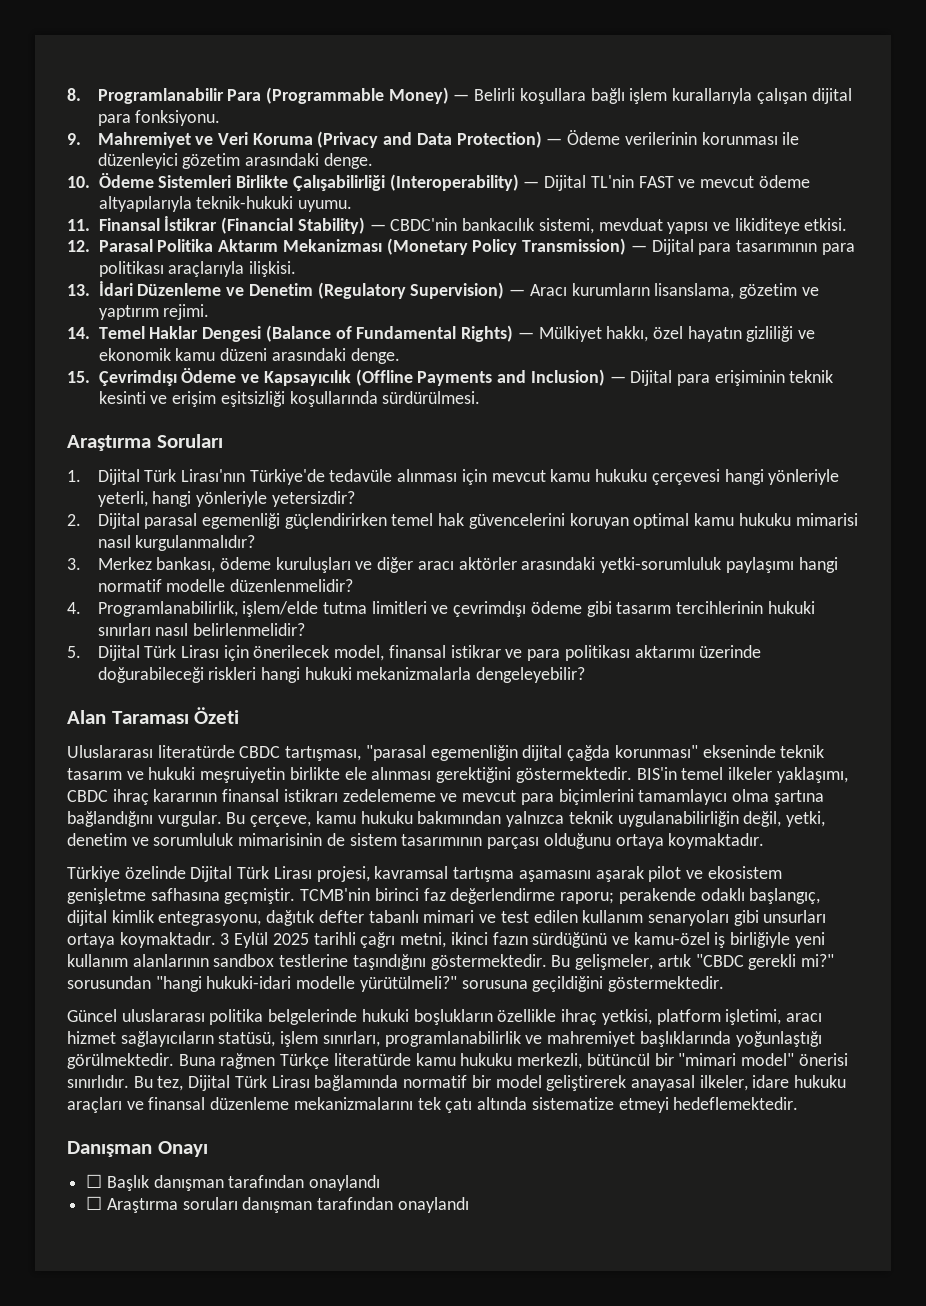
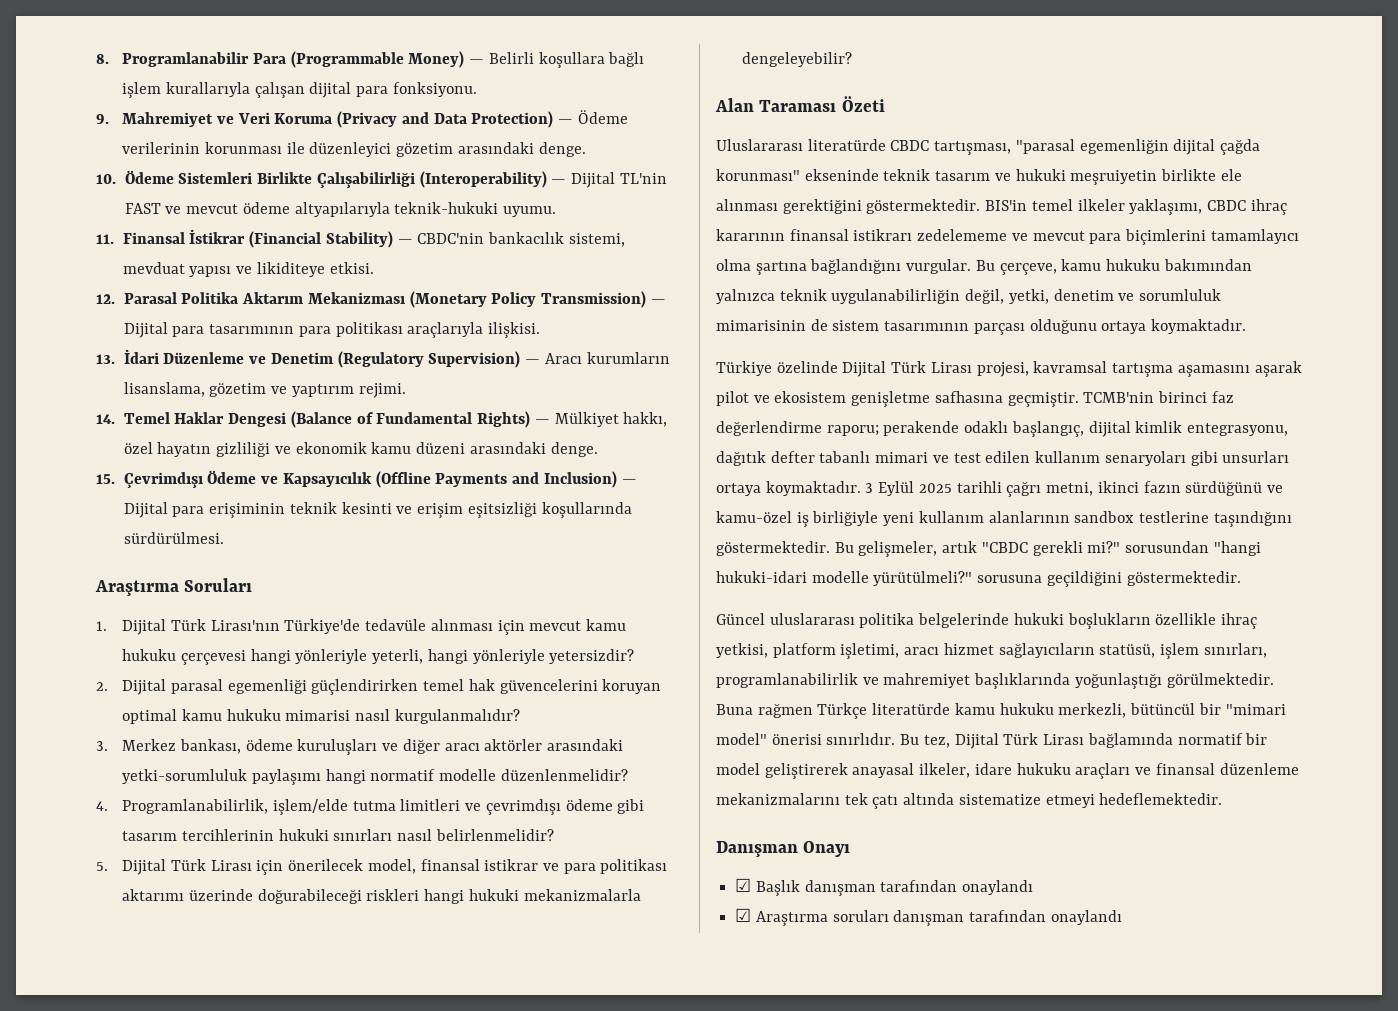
[86,1174,103,1188] ☐ -> [735,878,752,892] ☑
[86,1196,103,1210] ☐ -> [735,908,752,922] ☑

